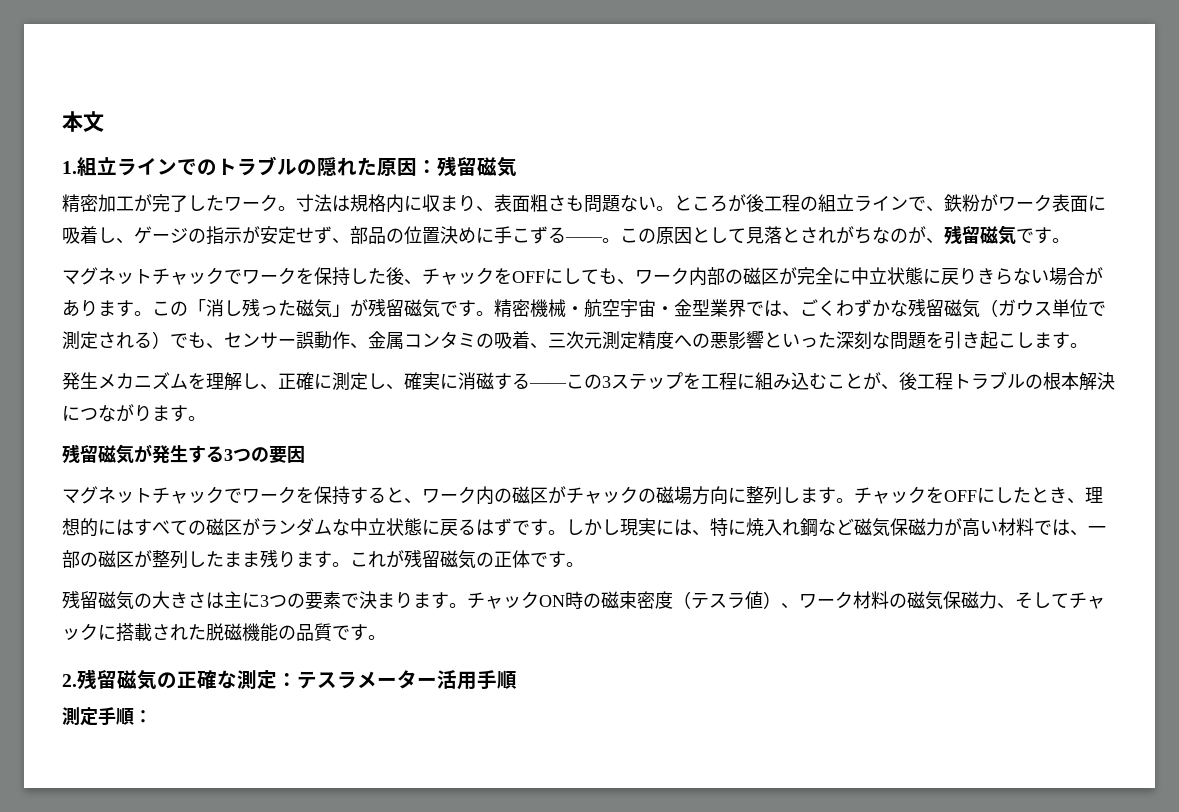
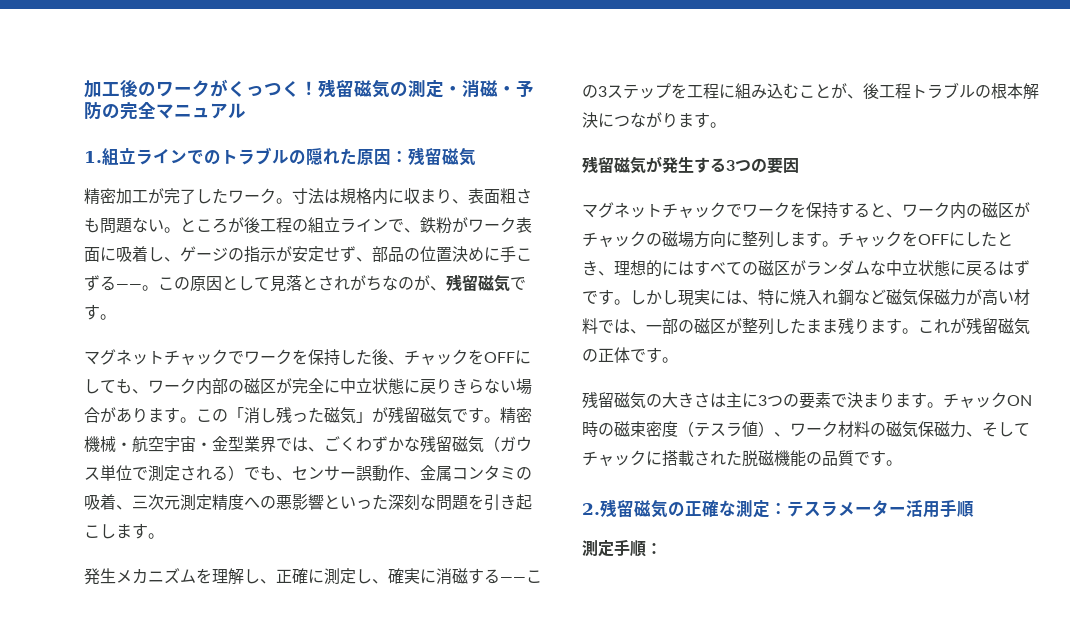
[62,111,104,132] 本文 -> [84,79,534,98] [84,101,246,120] 加工後のワークがくっつく！残留磁気の測定・消磁・予防の完全マニュアル

